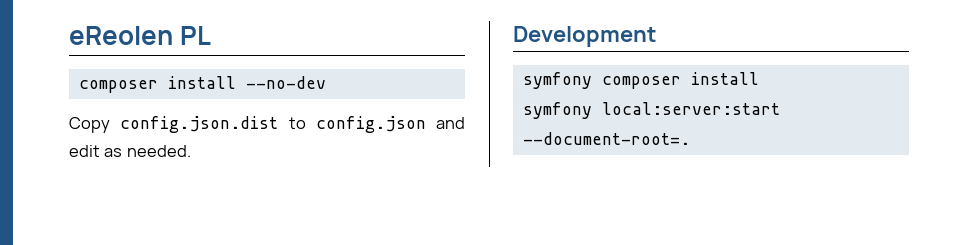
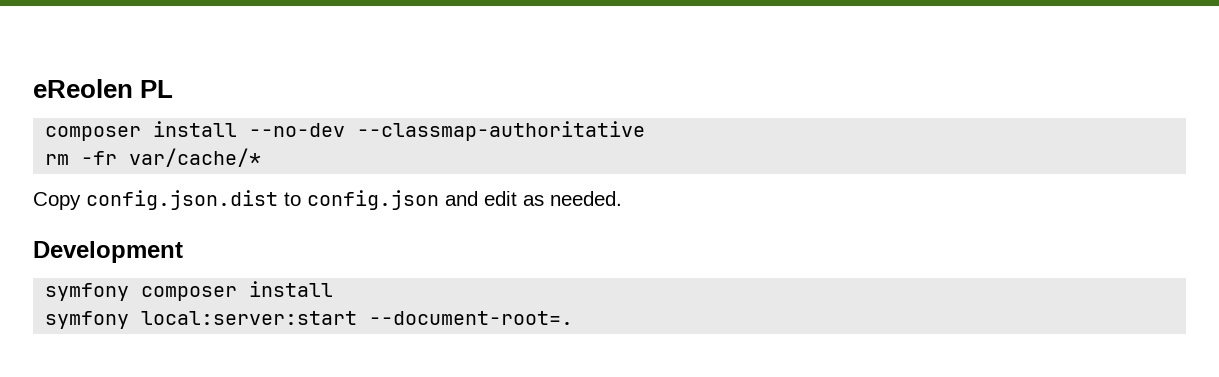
(326, 82) none -> [357,121,646,141] [45,148,262,167] --classmap-authoritative // rm -fr var/cache/*

